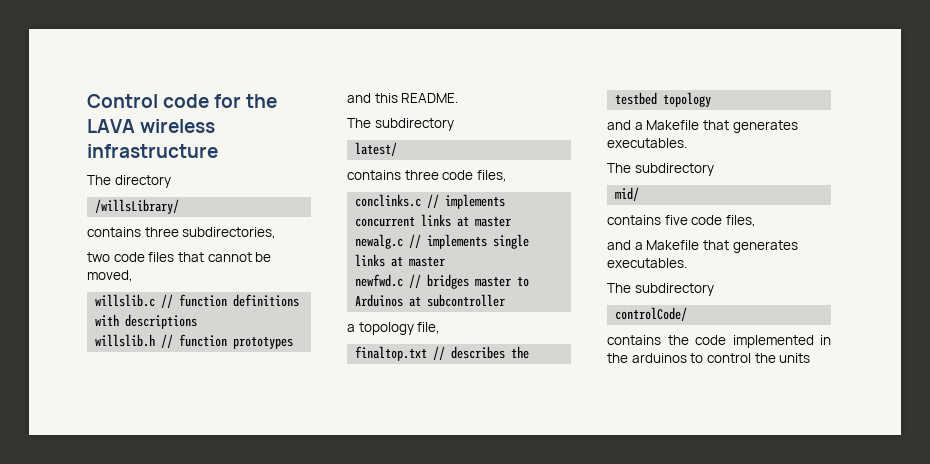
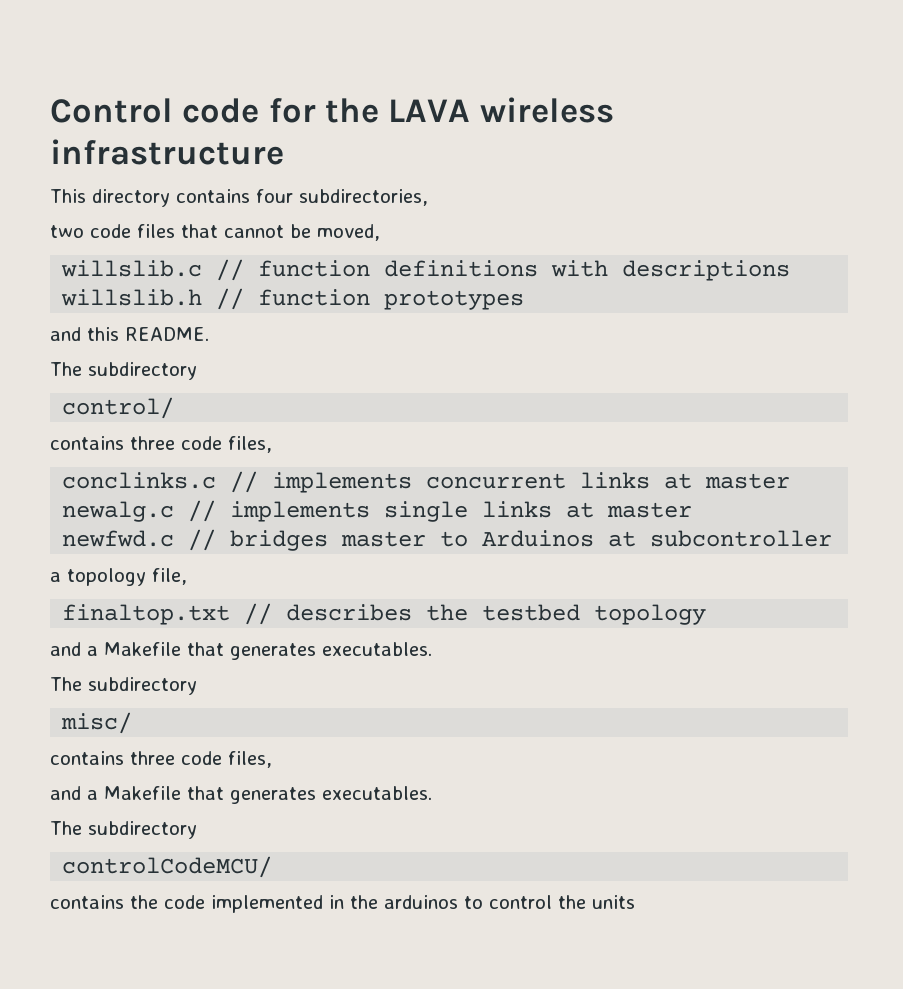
[87,175,111,185] The -> [50,189,86,203] This
[95,199,180,214] [87,227,179,237] // /willsLibrary/ // contains three -> [176,189,293,203] contains four
[355,142,398,156] latest/ -> [62,397,175,419] control/
[615,187,640,201] [607,215,688,225] mid/ // contains five -> [61,712,133,734] [50,751,175,765] misc/ // contains three
[615,307,688,321] controlCode/ -> [62,856,273,878] controlCodeMCU/

